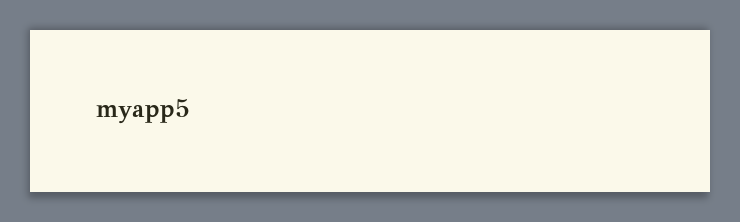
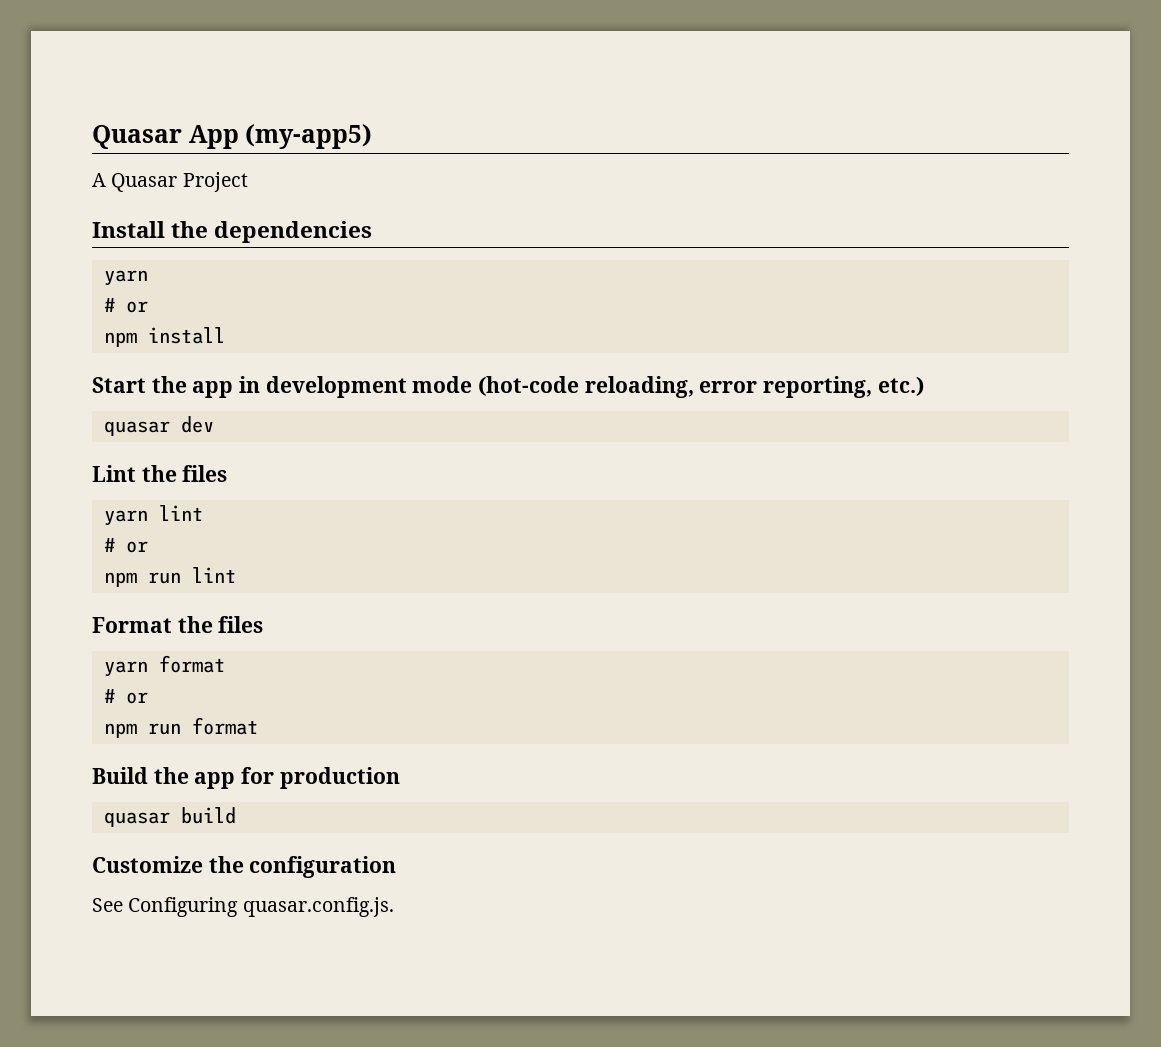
[96,99,190,124] myapp5 -> [92,124,373,149] [92,172,248,192] [92,221,373,243] [103,270,148,286] [103,298,148,313] [103,327,225,347] [92,376,924,398] [103,416,214,436] [92,465,228,482] [103,505,203,526] [103,538,148,553] [103,567,236,587] [92,616,264,633] [103,655,225,677] [103,689,148,704] [103,717,258,738] [92,767,400,789] [103,807,236,827] [92,856,397,878] [92,897,394,917] Quasar App (my-app5) // A Quasar Project // Install the dependencies // yarn // # or // npm install // Start the app in development mode (hot-code reloading, error reporting, etc.) // quasar dev // Lint the files // yarn lint // # or // npm run lint // Format the files // yarn format // # or // npm run format // Build the app for production // quasar build // Customize the configuration // See Configuring quasar.config.js.

